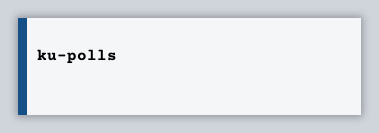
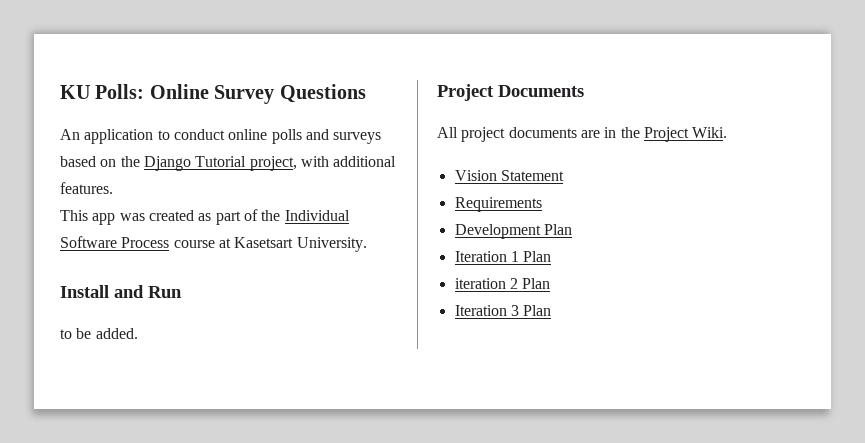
[37,49,117,64] ku-polls -> [60,84,366,104] [60,129,382,144] [60,156,397,171] [60,182,113,194] [60,209,350,225] [60,236,367,252] [60,285,182,298] [60,328,138,339] [437,84,584,101] [437,127,728,142] [454,170,564,181] [454,197,542,212] [454,224,572,239] [454,251,552,262] [454,278,551,289] [454,305,552,316] KU Polls: Online Survey Questions // An application to conduct online polls and surveys based on the Django Tutorial project, with additional features. // This app was created as part of the Individual Software Process course at Kasetsart University. // Install and Run // to be added. // Project Documents // All project documents are in the Project Wiki. // Vision Statement // Requirements // Development Plan // Iteration 1 Plan // iteration 2 Plan // Iteration 3 Plan

